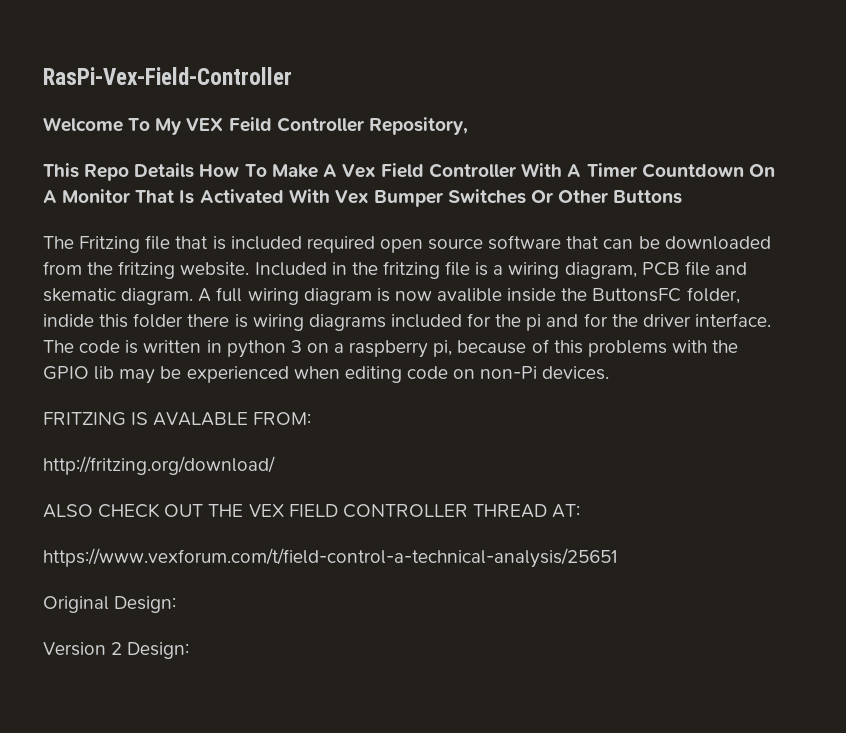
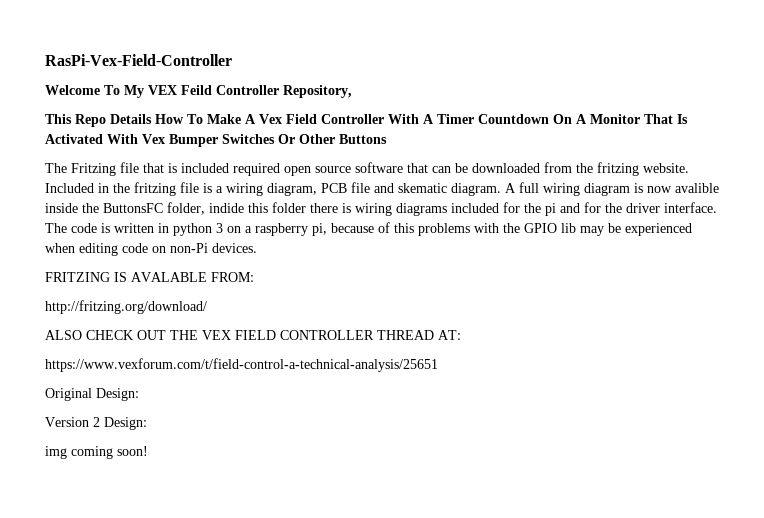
(190, 650) none -> [45,446,148,459] // img coming soon!

